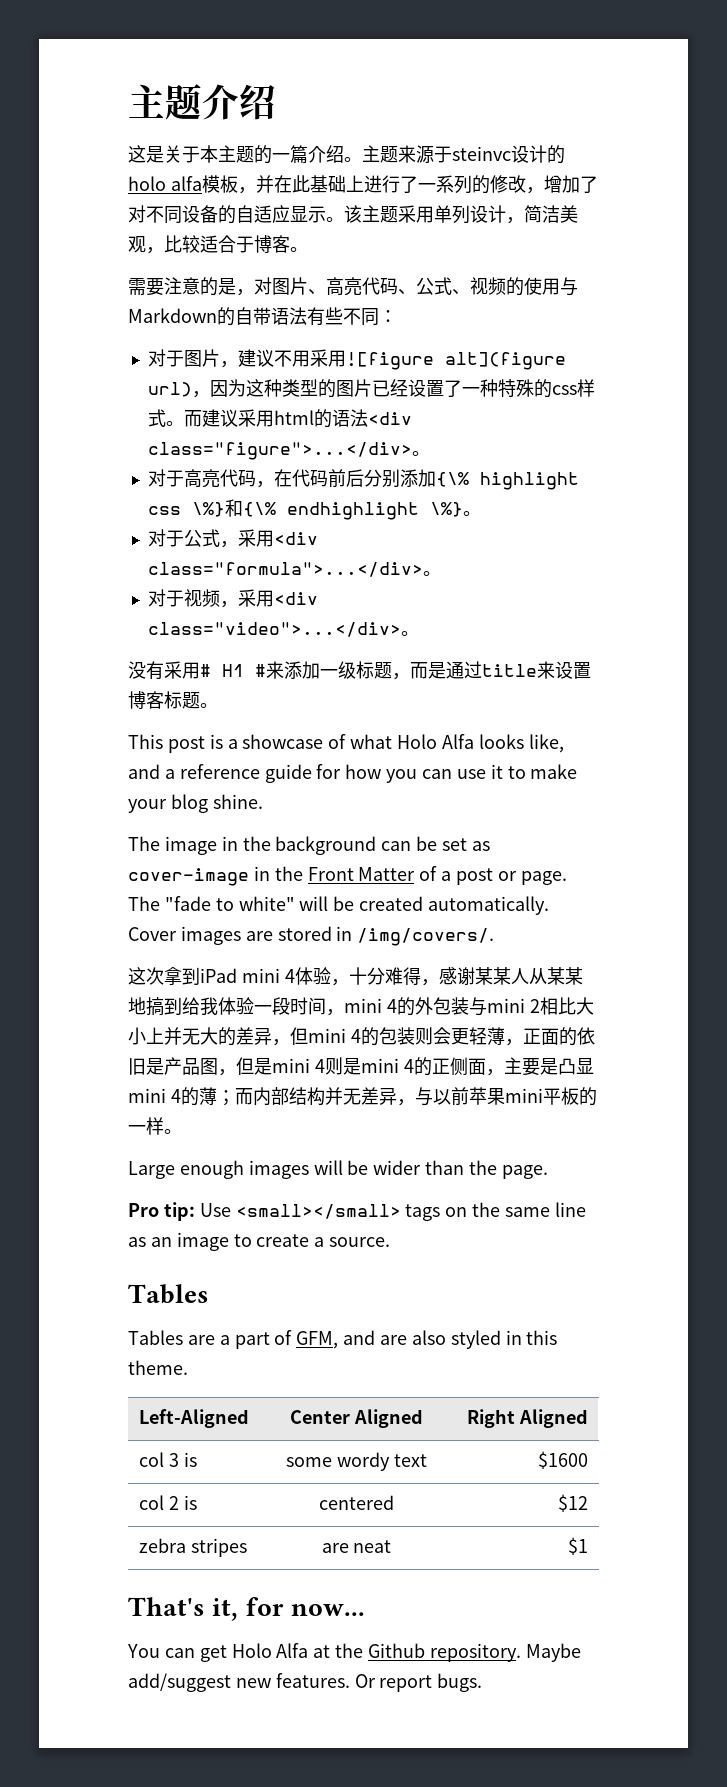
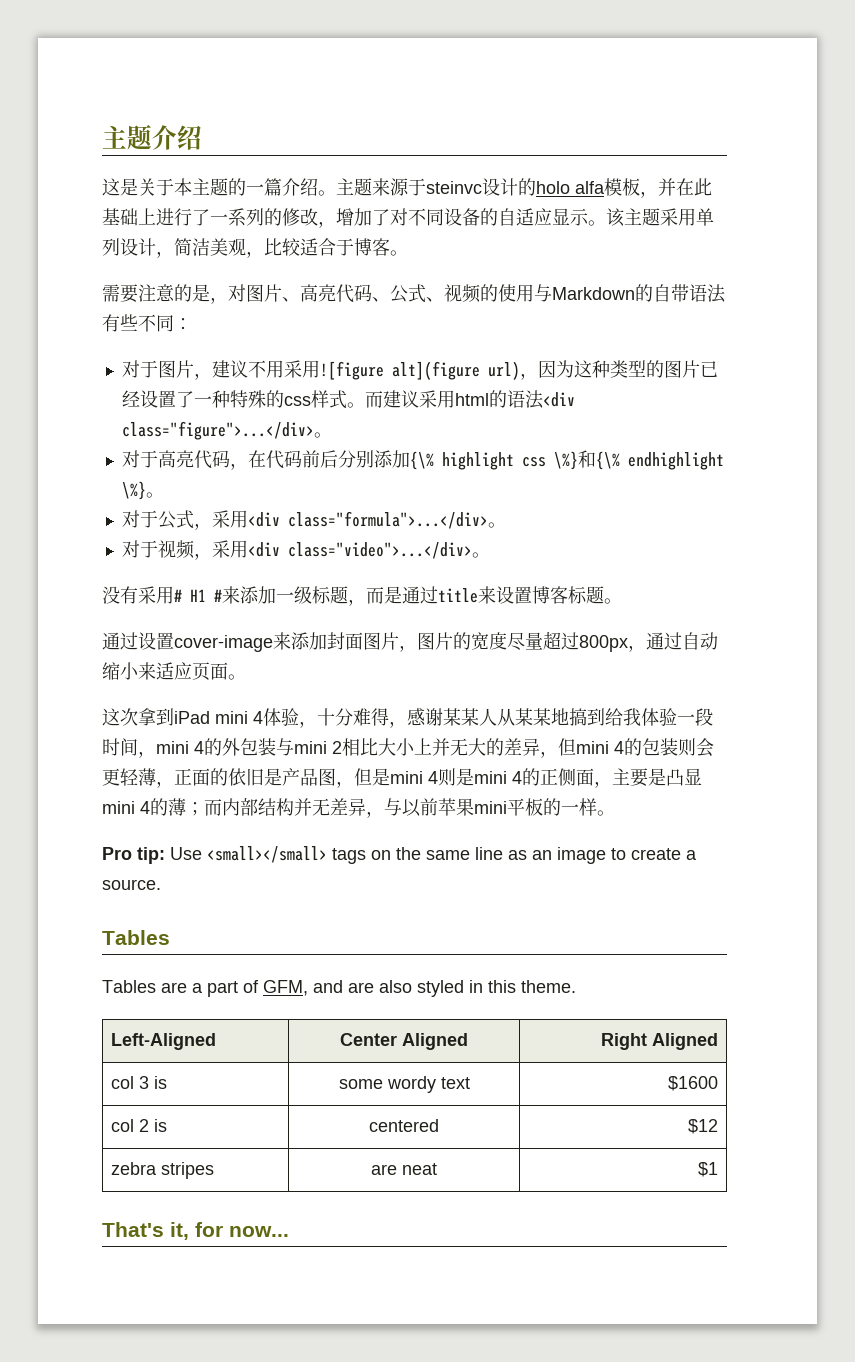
[128,734,564,753] [128,764,578,783] [128,794,263,813] [128,836,490,855] [128,866,567,886] [128,896,550,915] [128,926,495,946] This post is a showcase of what Holo Alfa looks like, and a reference guide for how you can use it to make your blog shine. // The image in the background can be set as cover-image in the Front Matter of a post or page. The "fade to white" will be created automatically. Cover images are stored in /img/covers/. -> [102,631,718,652] [102,662,246,681] 通过设置cover-image来添加封面图片，图片的宽度尽量超过800px，通过自动缩小来适应页面。
[128,1160,548,1179] // Large enough images will be wider than the page. -> (615, 813) none
[127,1643,581,1662] [128,1673,483,1692] // You can get Holo Alfa at the Github repository. Maybe add/suggest new features. Or report bugs. -> (289, 1231) none

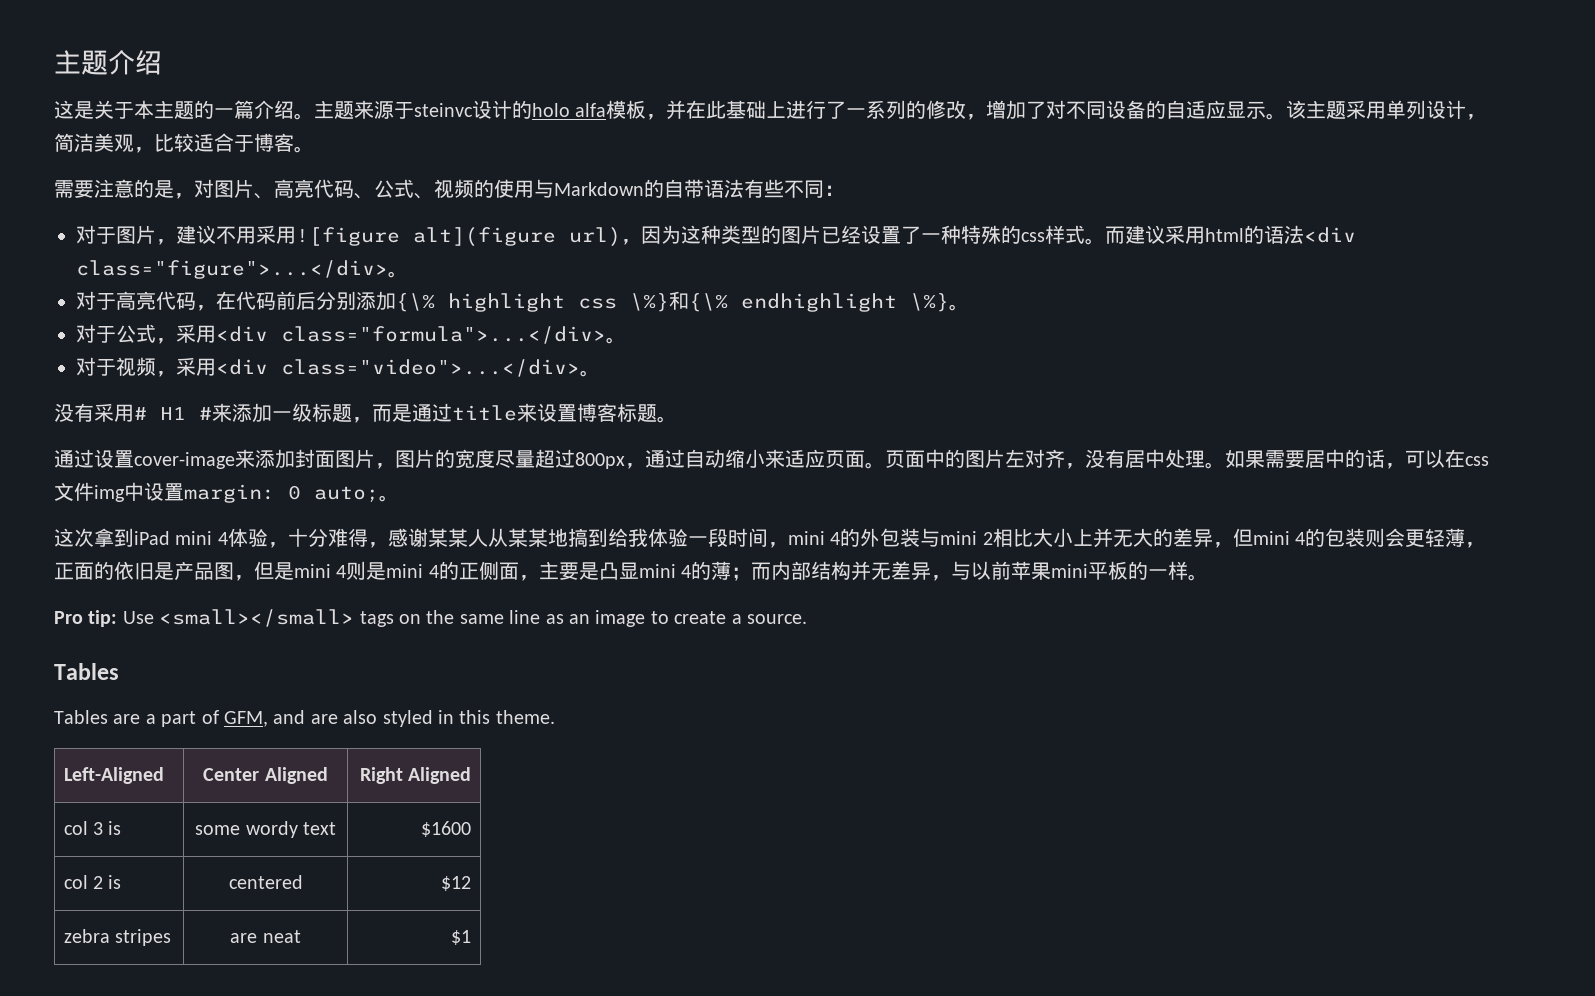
(246, 677) none -> [885,449,1489,469] [54,482,399,503] 页面中的图片左对齐，没有居中处理。如果需要居中的话，可以在css文件img中设置margin: 0 auto;。
[102,1222,289,1240] // That's it, for now... -> (472, 937) none

